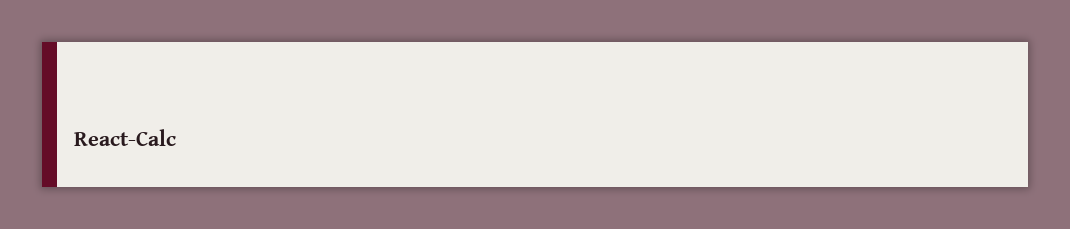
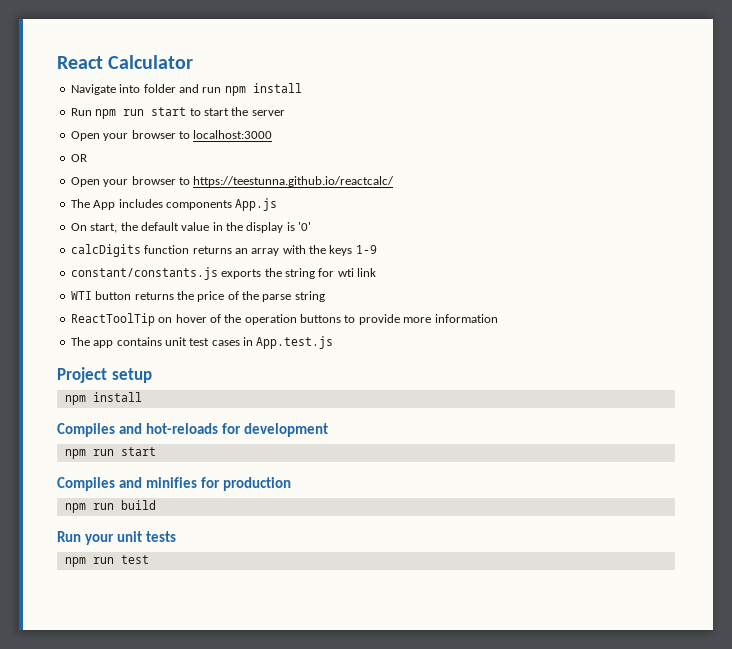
[74,129,176,146] React-Calc -> [57,55,194,69] [70,83,302,96] [70,107,285,119] [70,130,273,141] [70,154,87,162] [70,176,395,187] [70,198,278,211] [70,222,312,233] [70,244,377,257] [70,267,376,280] [70,291,325,302] [70,313,498,326] [70,336,334,349] [57,367,152,383] [64,392,142,405] [57,423,328,437] [64,447,156,459] [57,477,291,491] [64,500,156,513] [57,531,176,545] [64,555,149,567] React Calculator // Navigate into folder and run npm install // Run npm run start to start the server // Open your browser to localhost:3000 // OR // Open your browser to https://teestunna.github.io/reactcalc/ // The App includes components App.js // On start, the default value in the display is '0' // calcDigits function returns an array with the keys 1-9 // constant/constants.js exports the string for wti link // WTI button returns the price of the parse string // ReactToolTip on hover of the operation buttons to provide more information // The app contains unit test cases in App.test.js // Project setup // npm install // Compiles and hot-reloads for development // npm run start // Compiles and minifies for production // npm run build // Run your unit tests // npm run test

